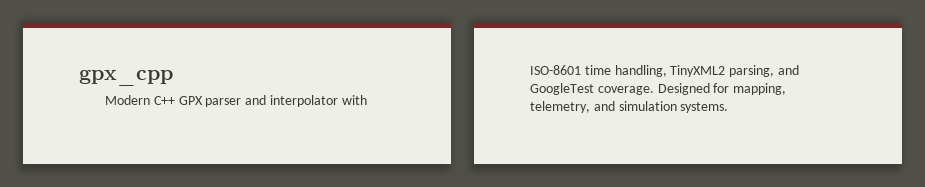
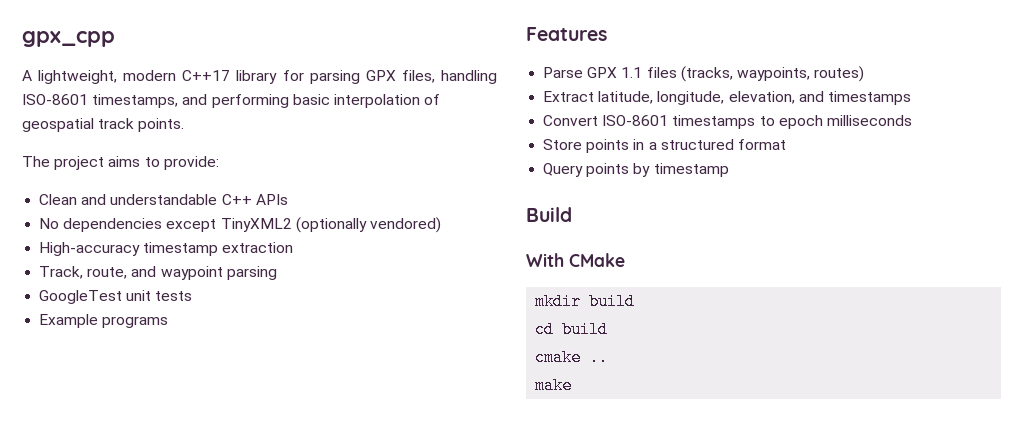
[105,95,367,107] [530,65,799,77] [530,83,787,95] [530,101,729,113] Modern C++ GPX parser and interpolator with ISO-8601 time handling, TinyXML2 parsing, and GoogleTest coverage. Designed for mapping, telemetry, and simulation systems. -> [22,70,497,84] [22,94,441,108] [22,118,185,132] [22,156,219,170] [39,194,288,205] [39,217,441,233] [39,242,294,256] [39,266,277,280] [39,290,193,304] [39,314,169,328] [526,27,607,41] [543,66,865,82] [543,91,911,105] [543,115,912,129] [543,139,786,153] [543,163,729,177] [526,207,572,222] [526,253,625,267] [535,293,636,310] [535,321,609,338] [535,349,609,366] [535,377,573,394] A lightweight, modern C++17 library for parsing GPX files, handling ISO-8601 timestamps, and performing basic interpolation of geospatial track points. // The project aims to provide: // Clean and understandable C++ APIs // No dependencies except TinyXML2 (optionally vendored) // High-accuracy timestamp extraction // Track, route, and waypoint parsing // GoogleTest unit tests // Example programs // Features // Parse GPX 1.1 files (tracks, waypoints, routes) // Extract latitude, longitude, elevation, and timestamps // Convert ISO-8601 timestamps to epoch milliseconds // Store points in a structured format // Query points by timestamp // Build // With CMake // mkdir build // cd build // cmake .. // make

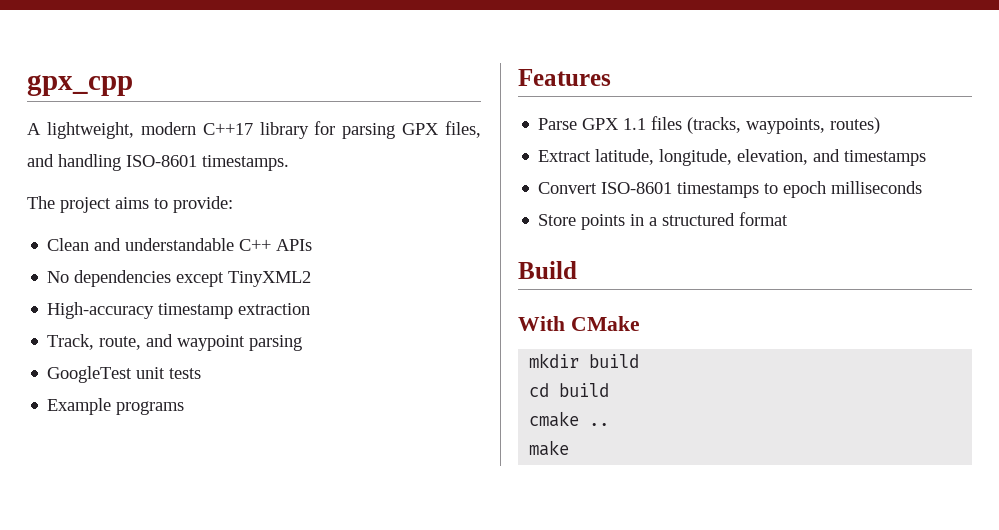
(435, 76) none -> [27,154,54,167] and
[92,94,441,108] [22,118,185,132] timestamps, and performing basic interpolation of geospatial track points. -> [202,155,289,171] timestamps.
[295,217,441,233] (optionally vendored) -> (312, 279) none
[543,163,729,177] // Query points by timestamp -> (789, 219) none

